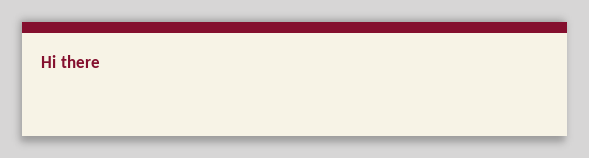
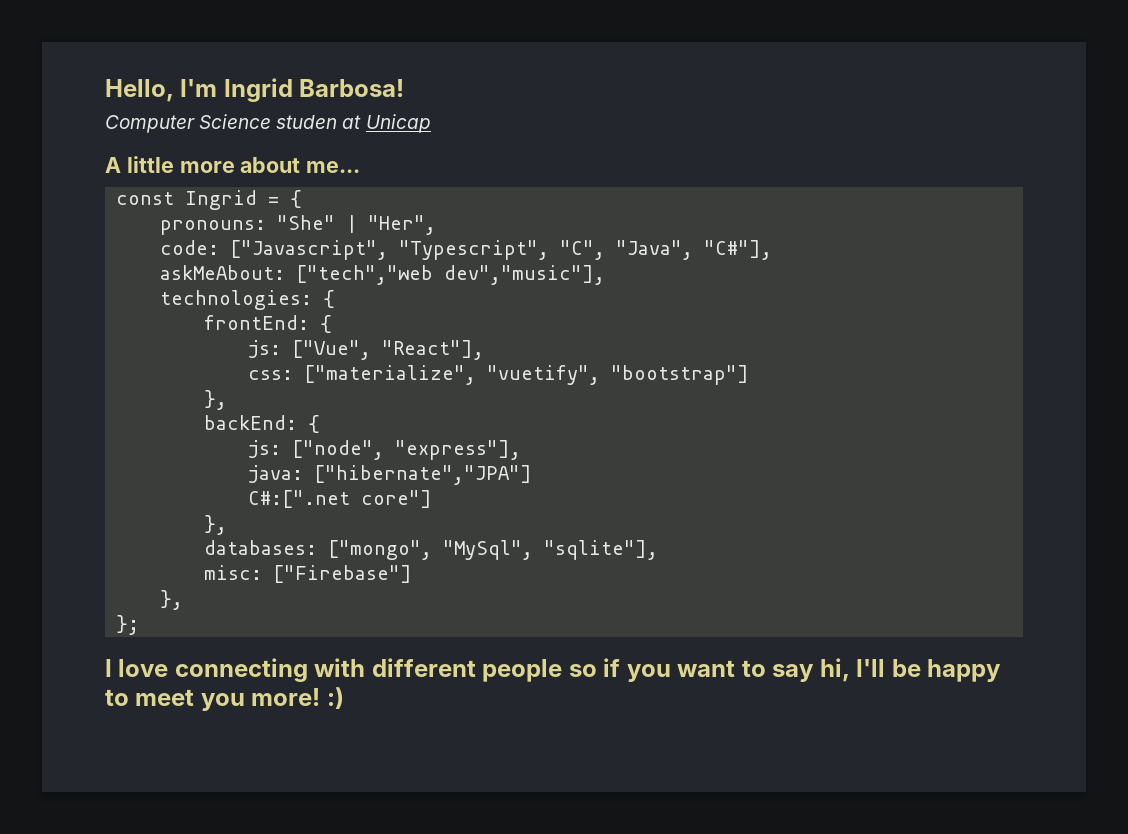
[41,55,100,68] Hi there -> [105,78,405,102] [105,114,431,133] [105,156,361,173] [116,190,303,210] [160,215,437,235] [160,240,773,260] [160,265,606,285] [160,290,336,310] [204,315,333,333] [248,340,485,360] [248,365,750,385] [204,390,228,410] [204,415,321,433] [248,440,522,460] [248,465,533,485] [248,490,433,508] [204,515,228,535] [204,540,659,560] [204,565,413,583] [160,590,184,610] [116,615,140,635] [105,658,1002,682] [105,687,344,711] Hello, I'm Ingrid Barbosa! // Computer Science studen at Unicap // A little more about me... // const Ingrid = { // pronouns: "She" | "Her", // code: ["Javascript", "Typescript", "C", "Java", "C#"], // askMeAbout: ["tech","web dev","music"], // technologies: { // frontEnd: { // js: ["Vue", "React"], // css: ["materialize", "vuetify", "bootstrap"] // }, // backEnd: { // js: ["node", "express"], // java: ["hibernate","JPA"] // C#:[".net core"] // }, // databases: ["mongo", "MySql", "sqlite"], // misc: ["Firebase"] // }, // }; // I love connecting with different people so if you want to say hi, I'll be happy to meet you more! :)

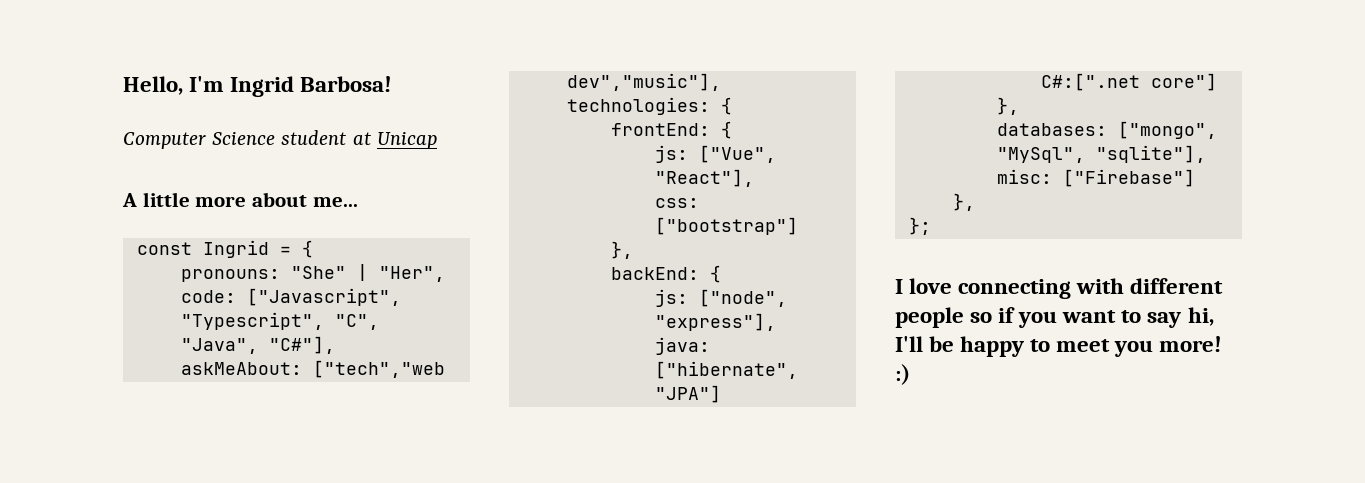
[276,115,338,129] studen -> [281,130,347,145] student
[304,365,750,385] ["materialize", "vuetify", "bootstrap"] -> [654,217,798,235] ["bootstrap"]

